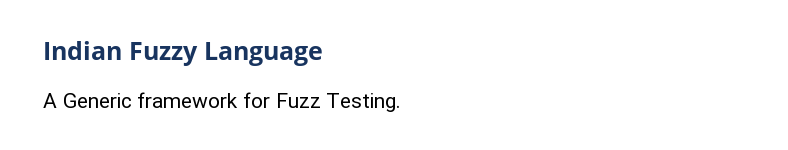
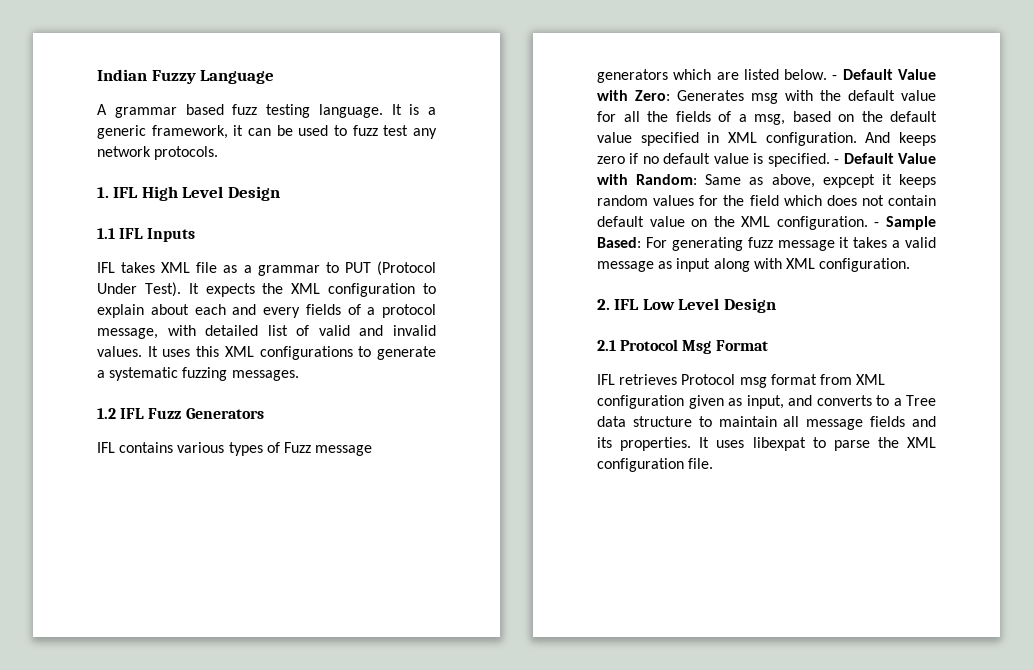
[62,92,402,112] Generic framework for Fuzz Testing. -> [114,104,436,118] [97,125,437,139] [97,146,219,160] [97,186,280,201] [97,228,196,242] [97,261,436,276] [97,282,436,297] [97,304,436,318] [97,325,436,339] [97,346,436,360] [97,367,299,381] [97,408,264,419] [97,442,373,456] [597,69,936,83] [597,90,936,104] [597,111,937,125] [597,132,936,146] [597,153,936,167] [597,174,936,188] [597,195,936,206] [597,216,936,230] [597,237,936,251] [597,258,911,272] [597,298,776,313] [597,339,768,354] [597,374,886,388] [597,395,936,409] [597,416,936,430] [597,437,936,451] [597,458,714,472] grammar based fuzz testing language. It is a generic framework, it can be used to fuzz test any network protocols. // 1. IFL High Level Design // 1.1 IFL Inputs // IFL takes XML file as a grammar to PUT (Protocol Under Test). It expects the XML configuration to explain about each and every fields of a protocol message, with detailed list of valid and invalid values. It uses this XML configurations to generate a systematic fuzzing messages. // 1.2 IFL Fuzz Generators // IFL contains various types of Fuzz message generators which are listed below. - Default Value with Zero: Generates msg with the default value for all the fields of a msg, based on the default value specified in XML configuration. And keeps zero if no default value is specified. - Default Value with Random: Same as above, expcept it keeps random values for the field which does not contain default value on the XML configuration. - Sample Based: For generating fuzz message it takes a valid message as input along with XML configuration. // 2. IFL Low Level Design // 2.1 Protocol Msg Format // IFL retrieves Protocol msg format from XML configuration given as input, and converts to a Tree data structure to maintain all message fields and its properties. It uses libexpat to parse the XML configuration file.

